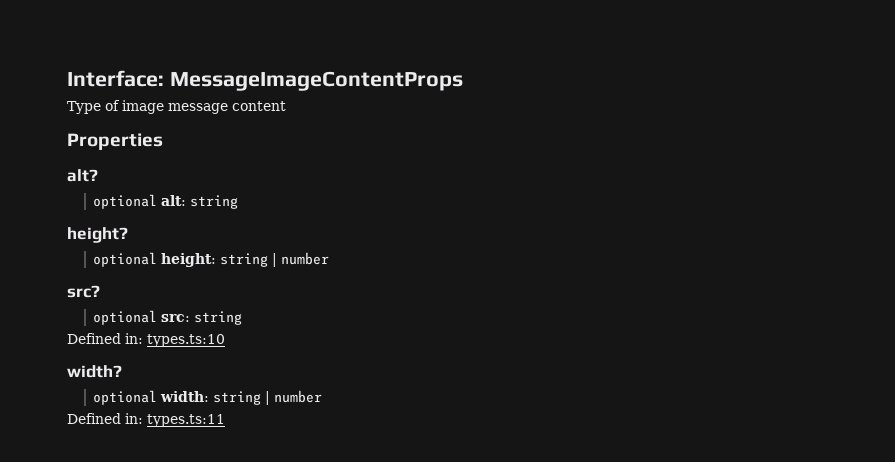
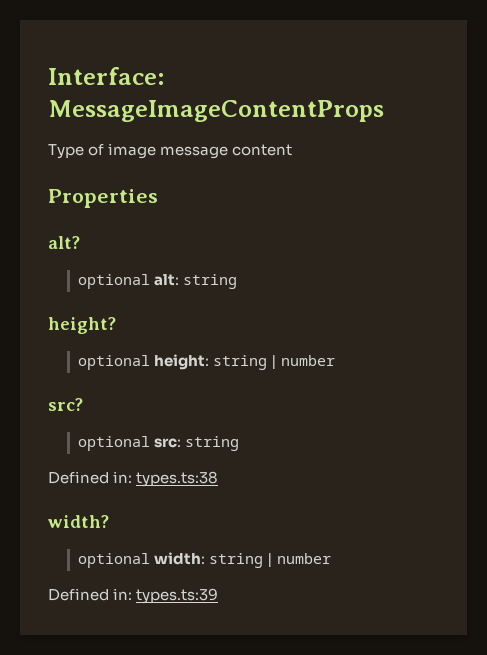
[147,334,225,347] types.ts:10 -> [136,471,219,487] types.ts:38
[147,414,225,427] types.ts:11 -> [136,588,219,604] types.ts:39

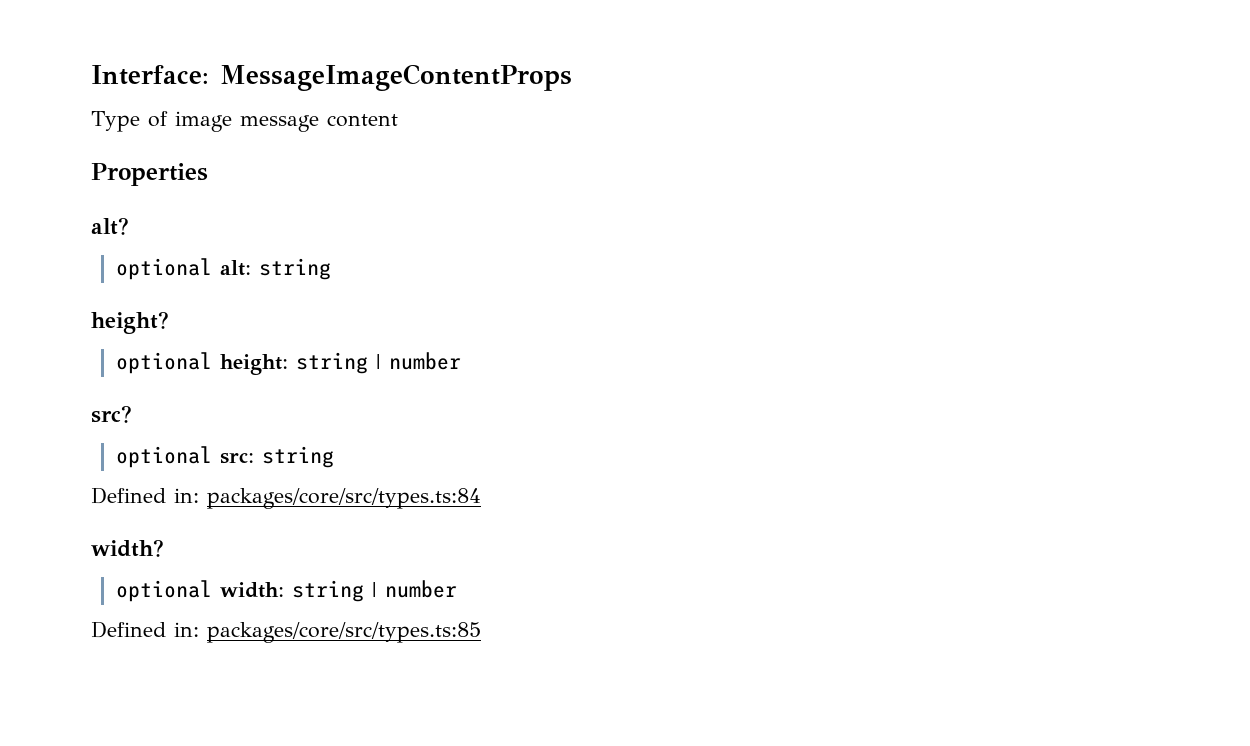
[136,471,219,487] types.ts:38 -> [207,488,481,509] packages/core/src/types.ts:84
[136,588,219,604] types.ts:39 -> [207,622,481,643] packages/core/src/types.ts:85

